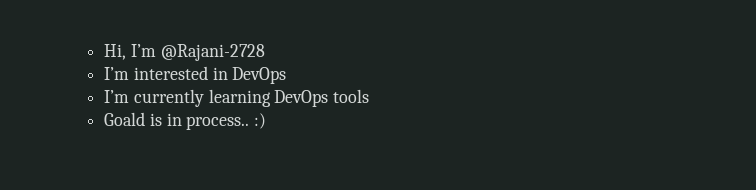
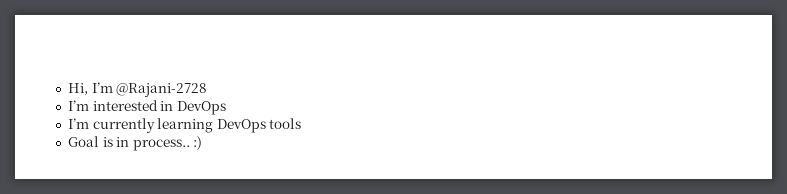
[104,112,146,126] Goald -> [67,136,99,147] Goal

